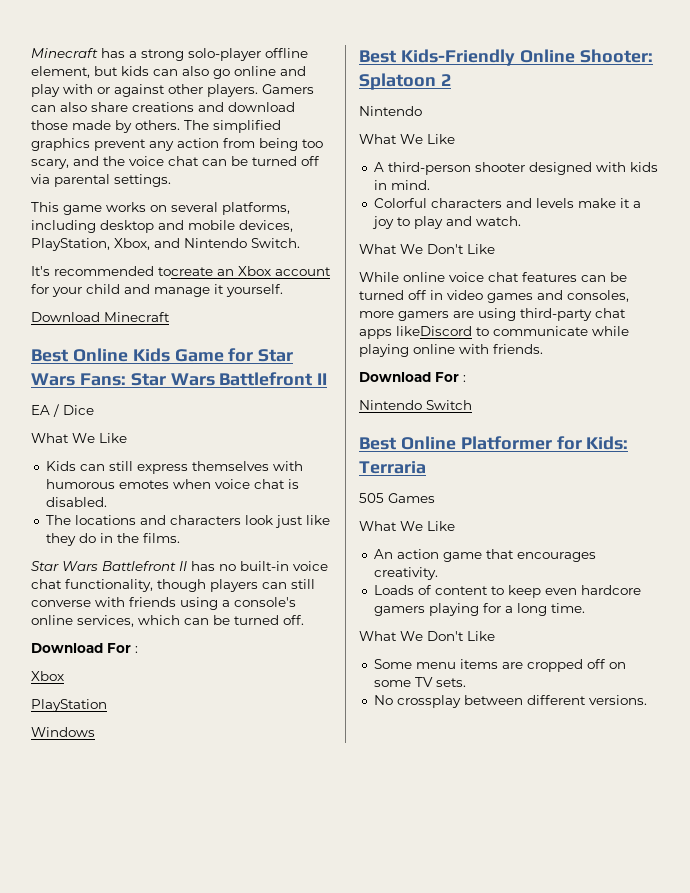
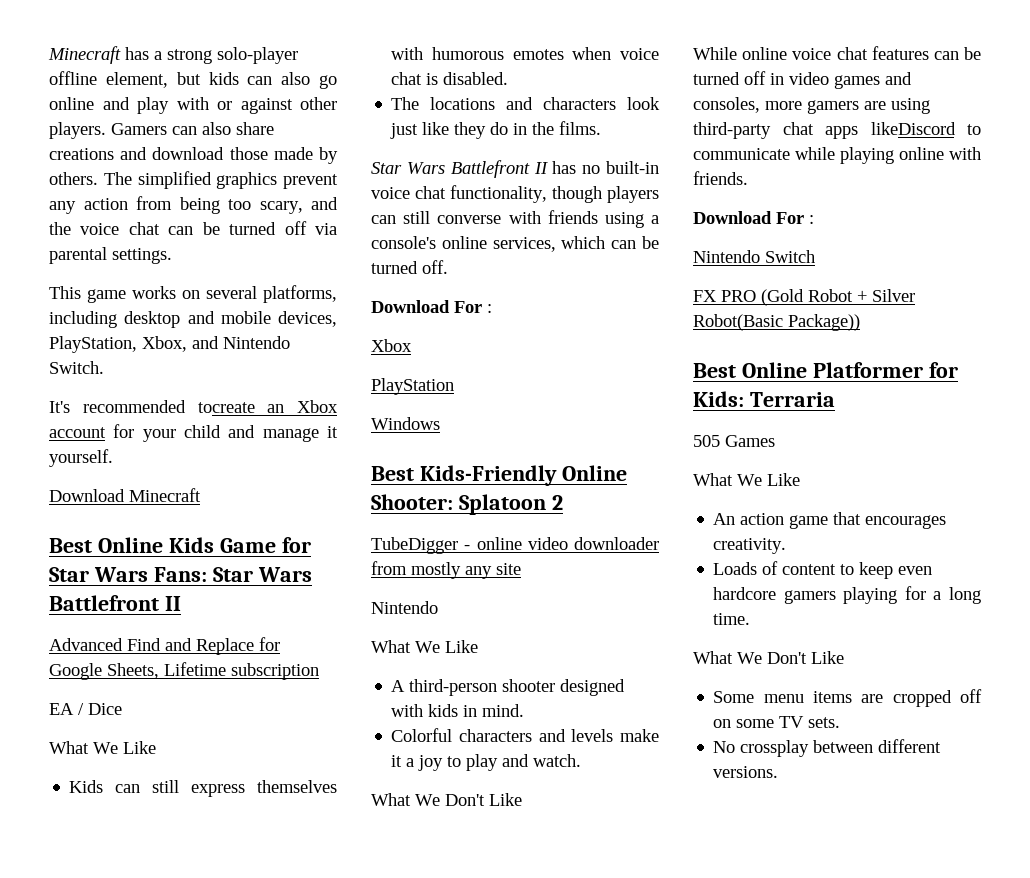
(328, 379) none -> [49,637,280,655] [49,662,319,680] // Advanced Find and Replace for Google Sheets, Lifetime subscription
(451, 80) none -> [371,537,659,554] [371,561,521,579] // TubeDigger - online video downloader from mostly any site
(472, 405) none -> [693,289,915,306] [693,314,860,331] // FX PRO (Gold Robot + Silver Robot(Basic Package))

